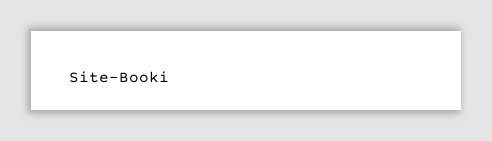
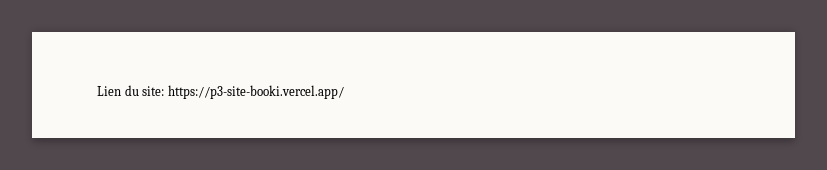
[69,71,169,83] Site-Booki -> [97,85,344,99] Lien du site: https://p3-site-booki.vercel.app/

